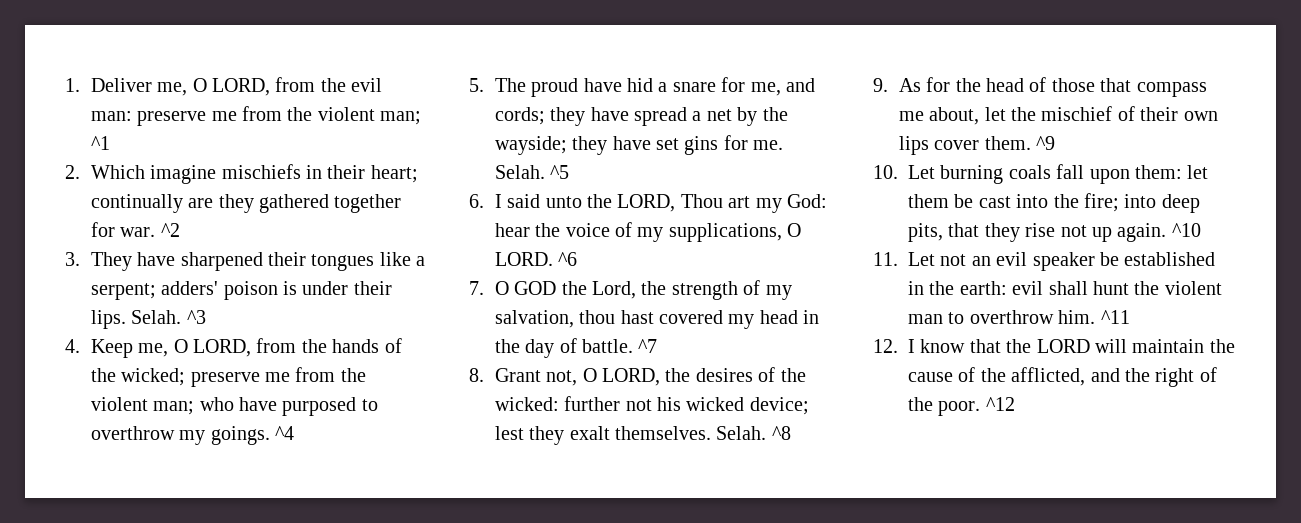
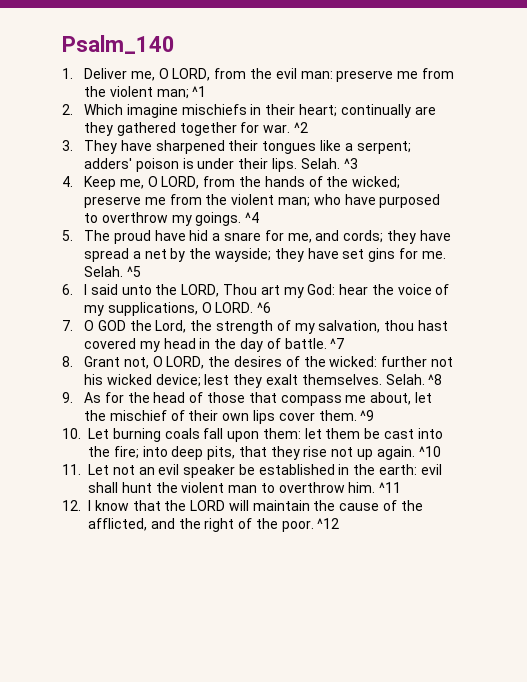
(65, 85) none -> [62,35,175,54] Psalm_140 //

